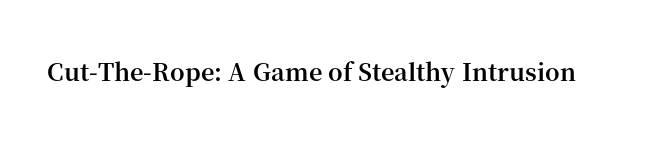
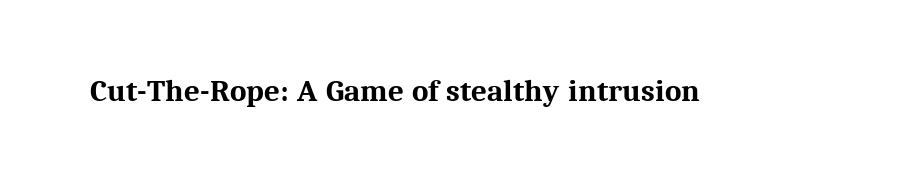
[358,61,576,88] Stealthy Intrusion -> [446,79,700,107] stealthy intrusion

